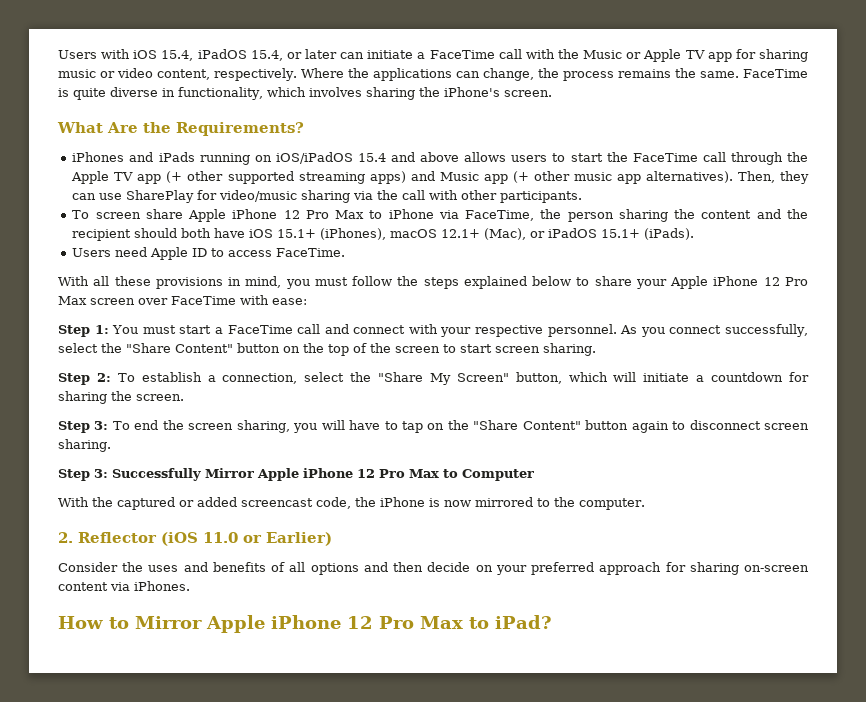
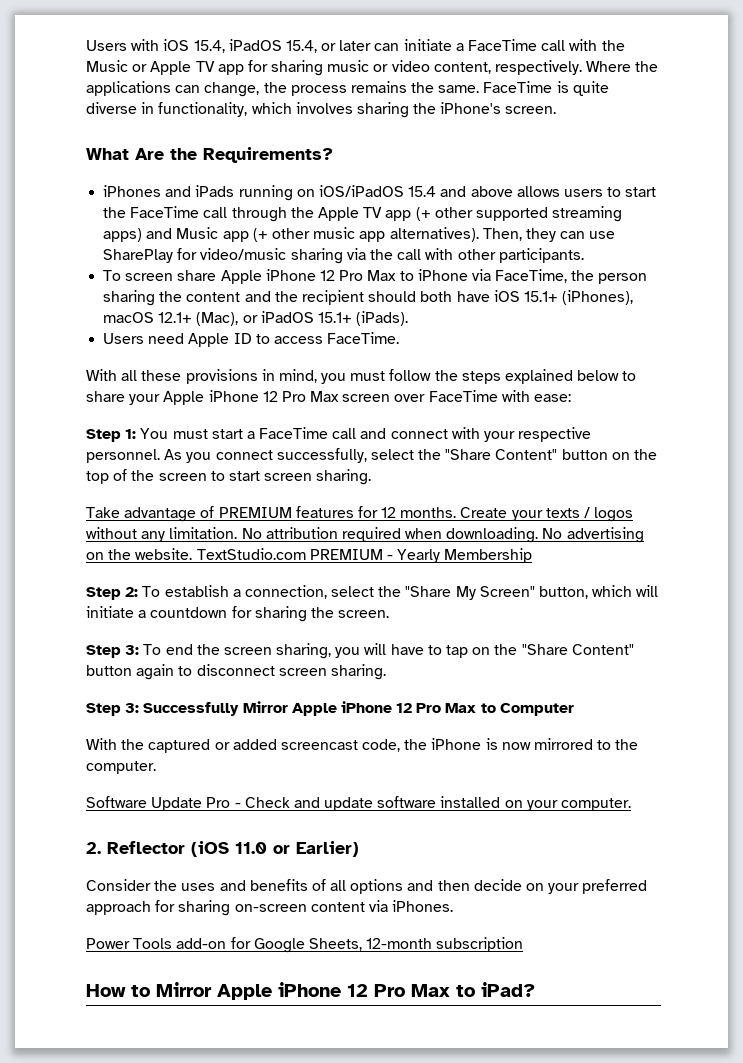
(596, 349) none -> [86,506,634,522] [86,527,644,543] [86,548,533,563] // Take advantage of PREMIUM features for 12 months. Create your texts / logos without any limitation. No attribution required when downloading. No advertising on the website. TextStudio.com PREMIUM - Yearly Membership
(645, 504) none -> [86,796,632,811] // Software Update Pro - Check and update software installed on your computer.
(190, 586) none -> [86,937,524,953] // Power Tools add-on for Google Sheets, 12-month subscription

